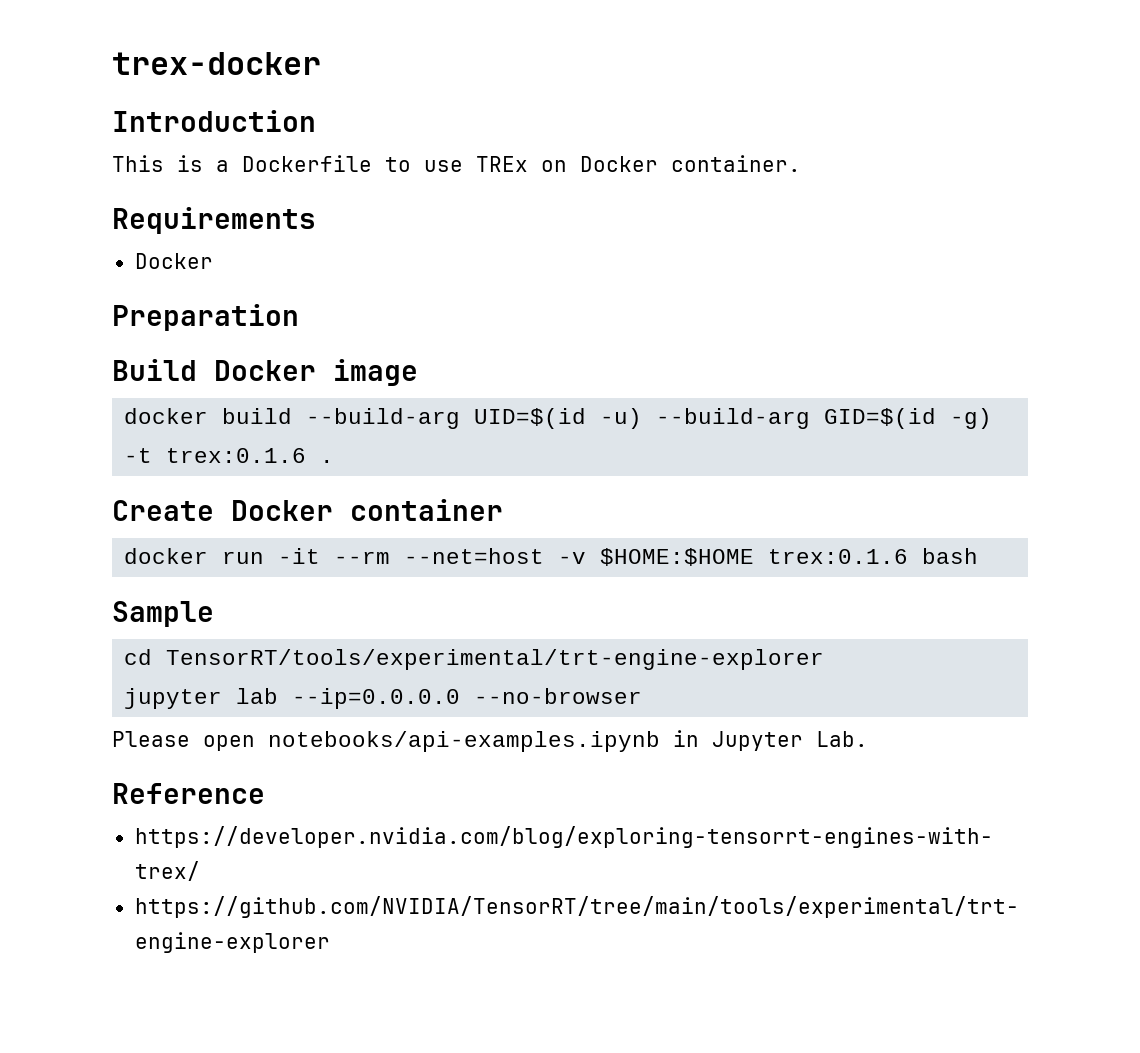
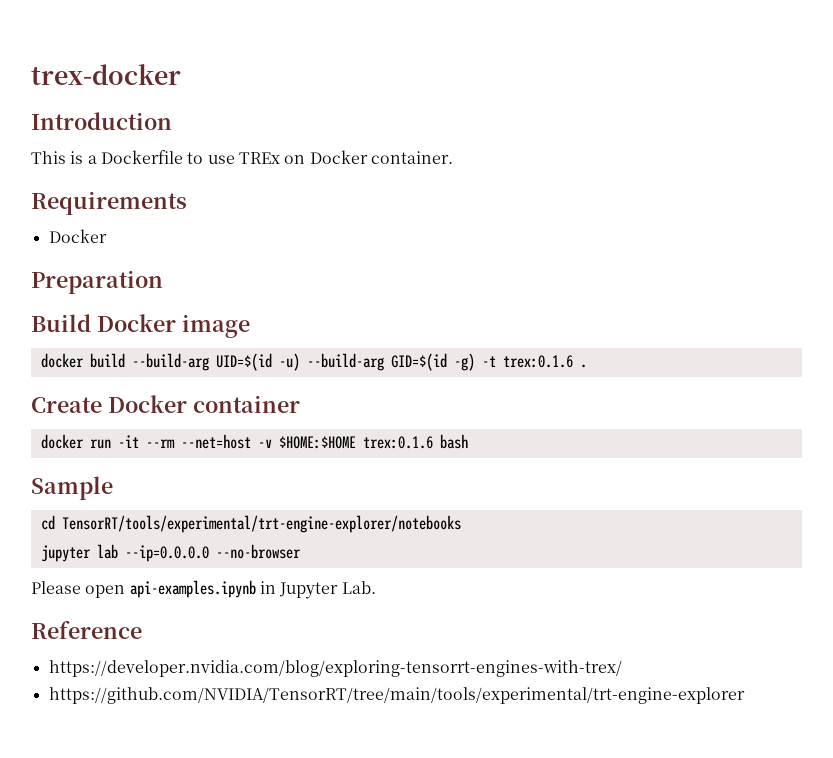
[166,649,825,670] TensorRT/tools/experimental/trt-engine-explorer -> [61,515,461,533] TensorRT/tools/experimental/trt-engine-explorer/notebooks
[268,731,660,752] notebooks/api-examples.ipynb -> [129,580,256,598] api-examples.ipynb

